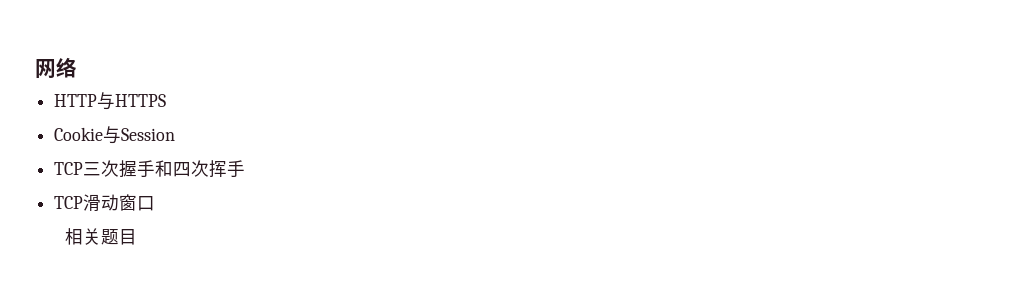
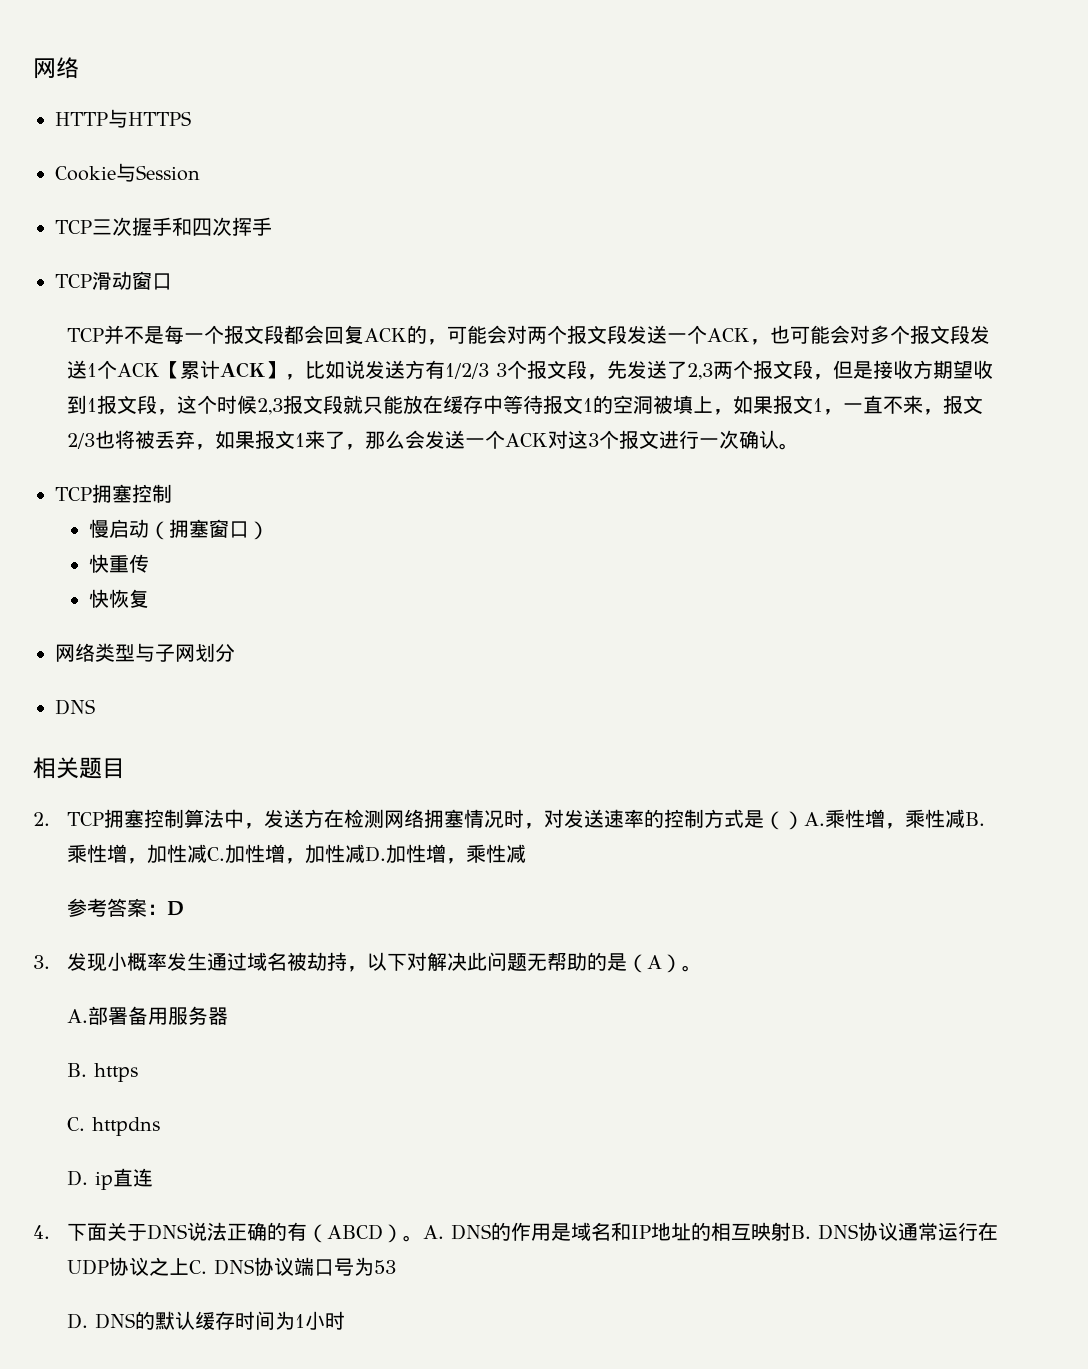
[65,228,138,245] 相关题目 -> [66,325,990,345] [66,360,993,380] [66,395,983,415] [66,430,799,450] [55,484,172,503] [88,519,269,540] [88,554,149,573] [88,589,149,608] [55,643,235,662] [55,699,95,715] [33,757,125,779] [33,809,985,830] [66,844,526,864] [66,898,184,917] [33,952,702,973] [66,1006,228,1025] [66,1063,138,1082] [66,1117,160,1136] [66,1168,153,1190] [33,1222,998,1243] [66,1257,396,1276] [66,1311,345,1330] TCP并不是每一个报文段都会回复ACK的，可能会对两个报文段发送一个ACK，也可能会对多个报文段发送1个ACK【累计ACK】，比如说发送方有1/2/3 3个报文段，先发送了2,3两个报文段，但是接收方期望收到1报文段，这个时候2,3报文段就只能放在缓存中等待报文1的空洞被填上，如果报文1，一直不来，报文2/3也将被丢弃，如果报文1来了，那么会发送一个ACK对这3个报文进行一次确认。 // TCP拥塞控制 // 慢启动（拥塞窗口） // 快重传 // 快恢复 // 网络类型与子网划分 // DNS // 相关题目 // 2. TCP拥塞控制算法中，发送方在检测网络拥塞情况时，对发送速率的控制方式是（）A.乘性增，乘性减B.乘性增，加性减C.加性增，加性减D.加性增，乘性减 // 参考答案：D // 3.发现小概率发生通过域名被劫持，以下对解决此问题无帮助的是（A）。 // A.部署备用服务器 // B. https // C. httpdns // D. ip直连 // 4.下面关于DNS说法正确的有（ABCD）。A. DNS的作用是域名和IP地址的相互映射B. DNS协议通常运行在UDP协议之上C. DNS协议端口号为53 // D. DNS的默认缓存时间为1小时

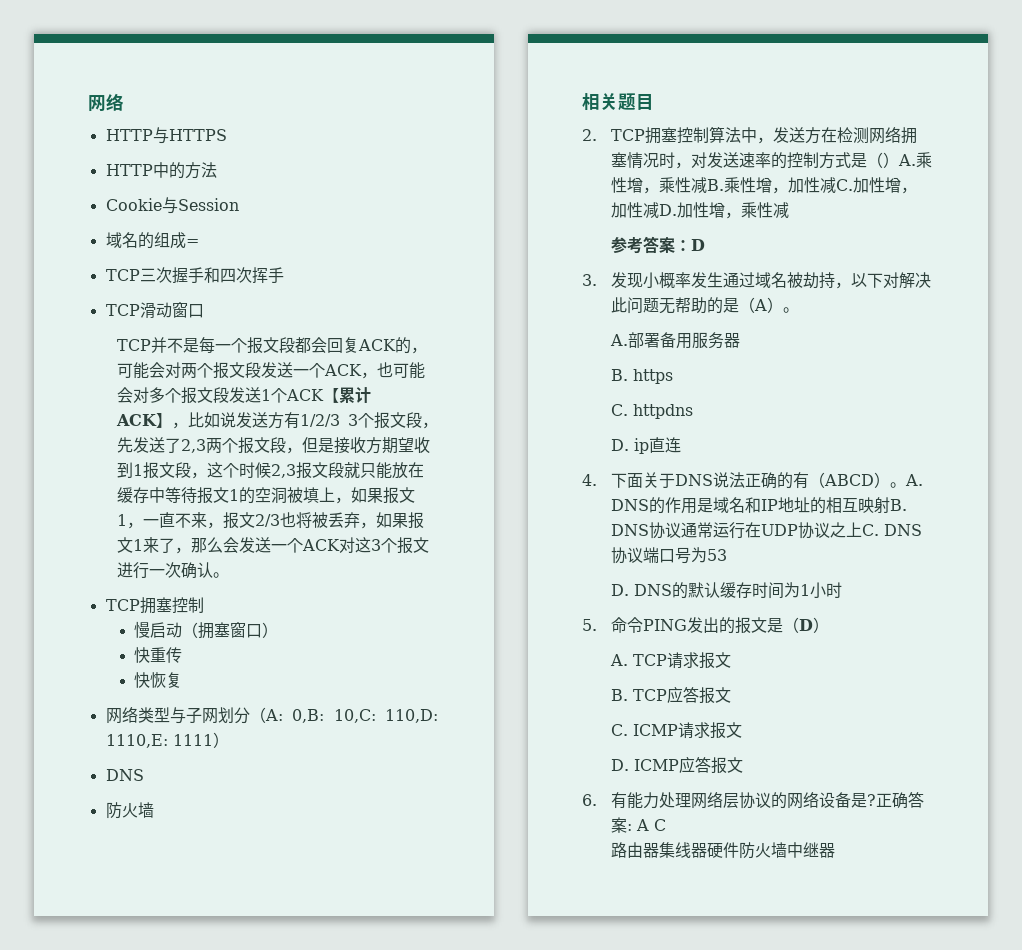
(191, 118) none -> [105,162,217,179] // HTTP中的方法
(200, 173) none -> [105,232,199,249] // 域名的组成=
[55,699,95,715] // DNS -> [249,707,438,723] [105,732,229,748] [105,769,144,781] [105,802,154,819] （A: 0,B: 10,C: 110,D: 1110,E: 1111） // DNS // 防火墙
(345, 1320) none -> [582,617,829,634] [609,652,731,669] [610,686,731,704] [610,722,742,739] [610,756,743,774] [582,791,924,809] [610,817,666,833] [610,842,835,859] // 5.命令PING发出的报文是（D） // A. TCP请求报文 // B. TCP应答报文 // C. ICMP请求报文 // D. ICMP应答报文 // 6.有能力处理网络层协议的网络设备是?正确答案: A C // 路由器集线器硬件防火墙中继器

